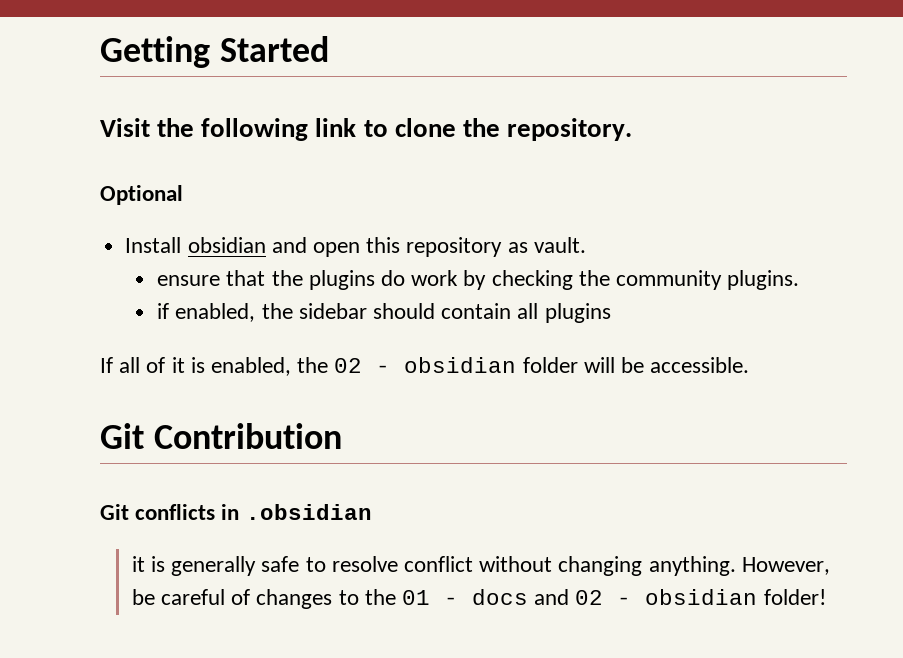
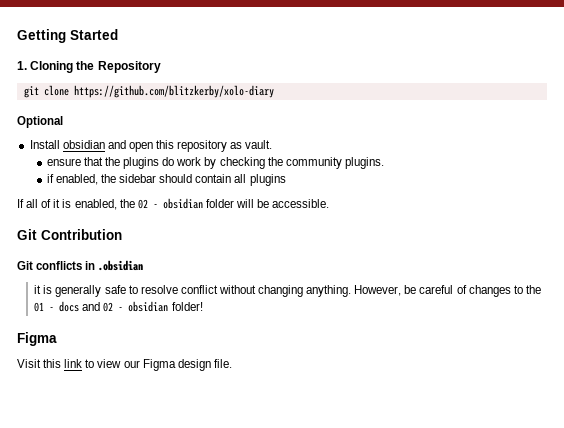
[100,118,633,141] Visit the following link to clone the repository. -> [17,61,161,73] [23,85,274,98] 1. Cloning the Repository // git clone https://github.com/blitzkerby/xolo-diary
(826, 597) none -> [17,332,57,346] [17,359,232,371] // Figma // Visit this link to view our Figma design file.

